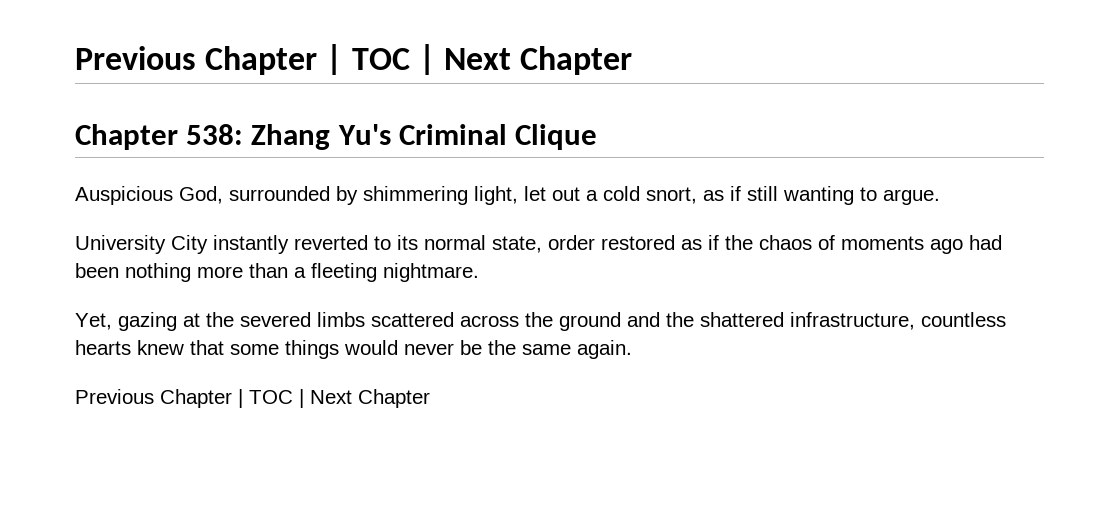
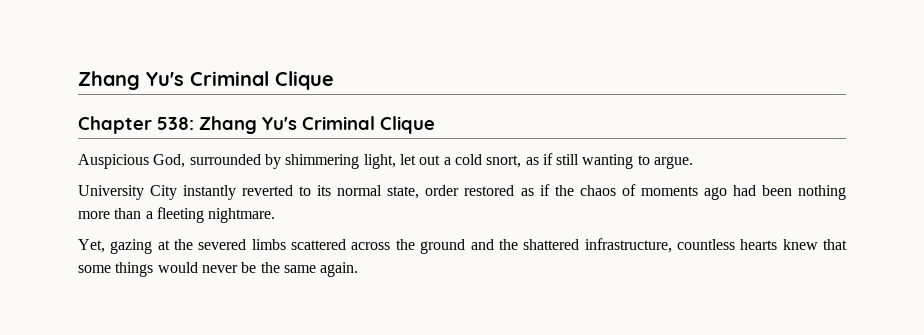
[75,44,633,75] Previous Chapter | TOC | Next Chapter -> [78,71,334,90] Zhang Yu's Criminal Clique
[75,389,430,408] // Previous Chapter | TOC | Next Chapter -> (359, 269) none

